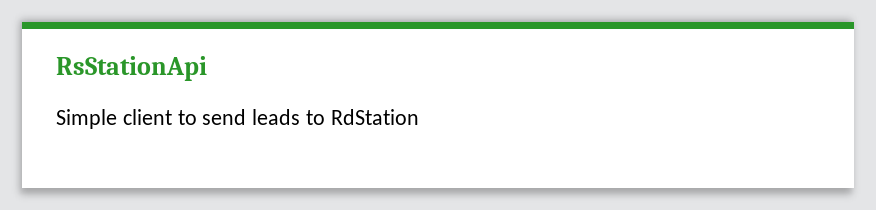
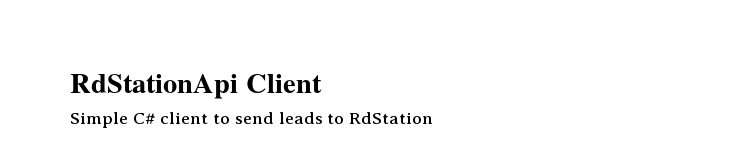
[56,56,207,81] RsStationApi -> [70,74,322,99] RdStationApi Client
(117, 119) none -> [132,113,156,124] C#

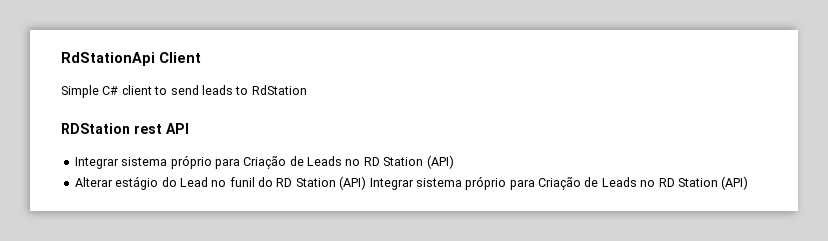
(434, 118) none -> [61,123,189,134] [74,155,454,169] [74,176,749,190] // RDStation rest API // Integrar sistema próprio para Criação de Leads no RD Station (API) // Alterar estágio do Lead no funil do RD Station (API) Integrar sistema próprio para Criação de Leads no RD Station (API)

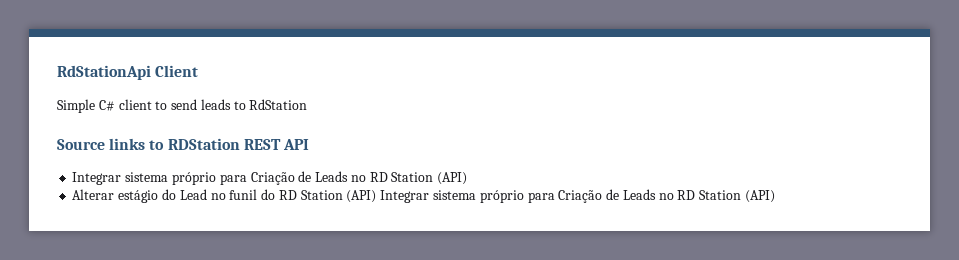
[61,123,162,134] RDStation rest -> [57,138,281,150] Source links to RDStation REST

